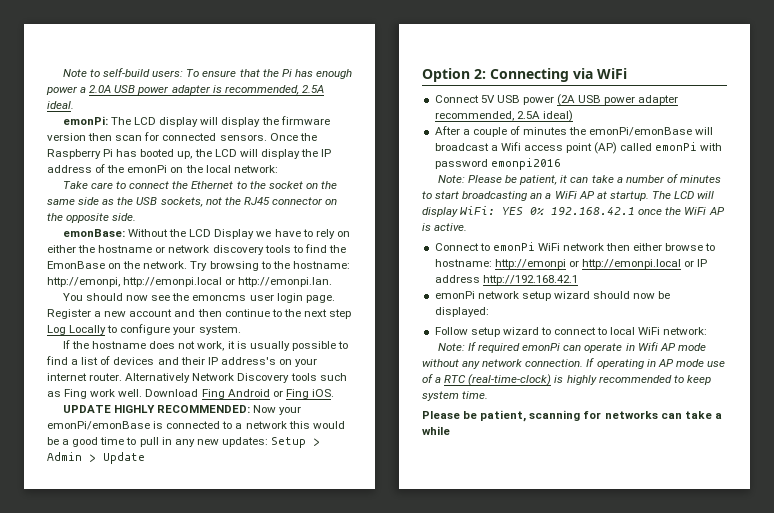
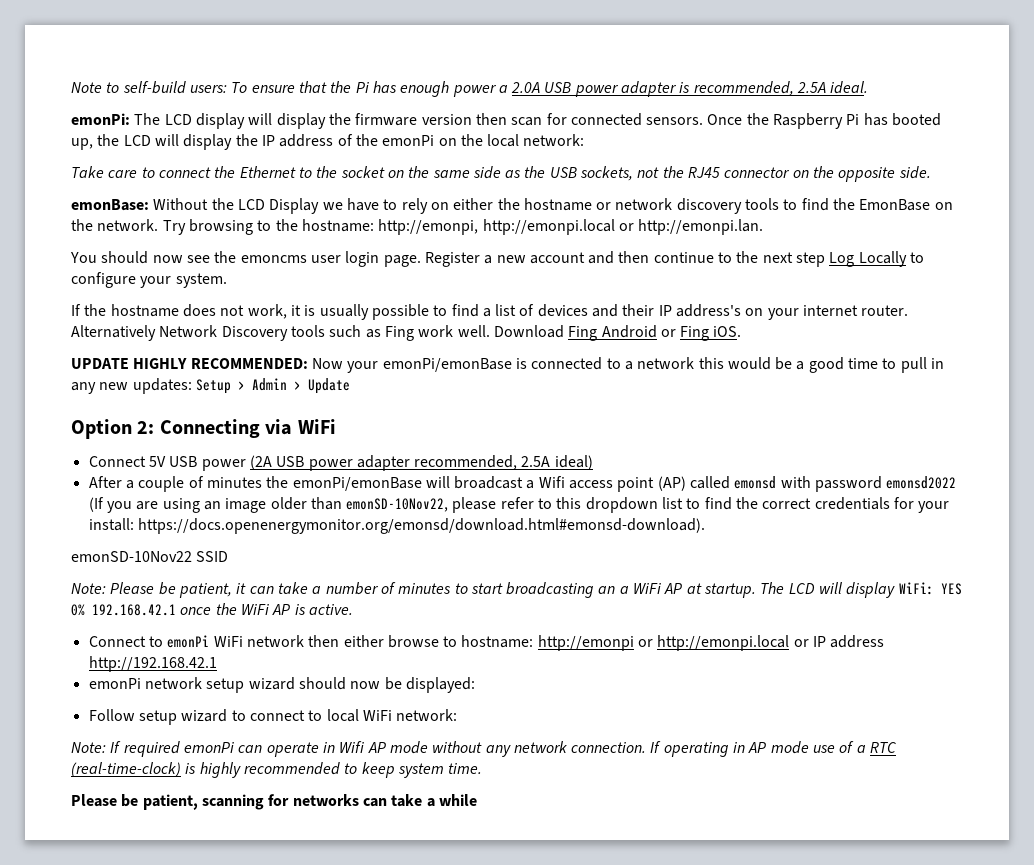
[655,142,698,151] emonPi -> [734,476,777,489] emonsd
[490,158,561,170] emonpi2016 -> [886,476,957,489] [88,497,950,513] [88,518,705,534] [71,551,229,562] emonsd2022 (If you are using an image older than emonSD-10Nov22, please refer to this dropdown list to find the correct credentials for your install: https://docs.openenergymonitor.org/emonsd/download.html#emonsd-download). // emonSD-10Nov22 SSID

